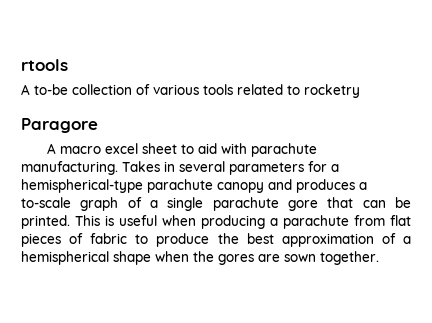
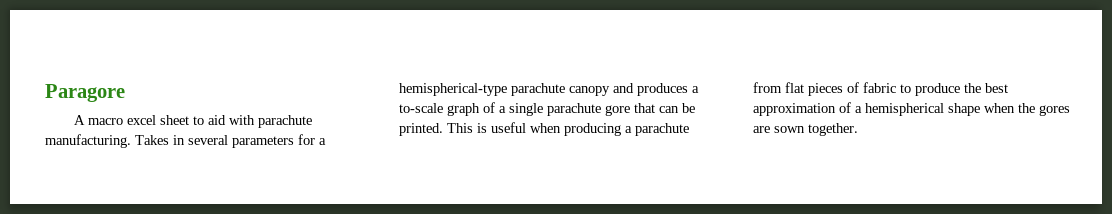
[21,59,68,71] [21,84,360,98] rtools // A to-be collection of various tools related to rocketry // -> (45, 93) none

